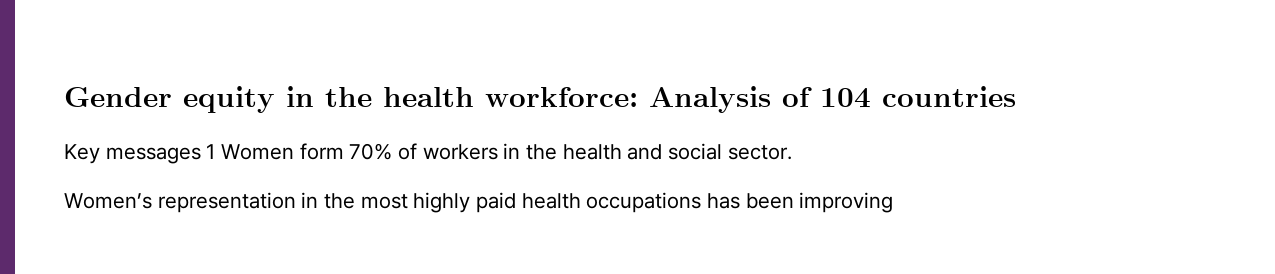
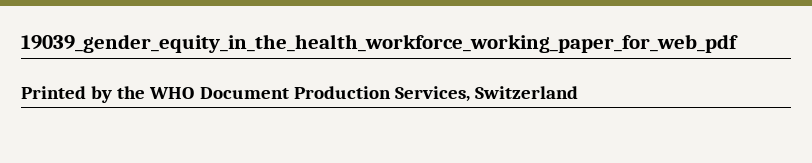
[64,86,1016,113] [64,143,792,164] [64,192,894,213] Gender equity in the health workforce: Analysis of 104 countries // Key messages 1 Women form 70% of workers in the health and social sector. // Women’s representation in the most highly paid health occupations has been improving -> [21,34,738,53] [21,86,578,103] 19039_gender_equity_in_the_health_workforce_working_paper_for_web_pdf // Printed by the WHO Document Production Services, Switzerland

